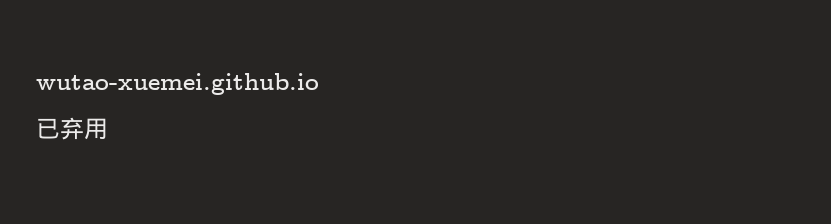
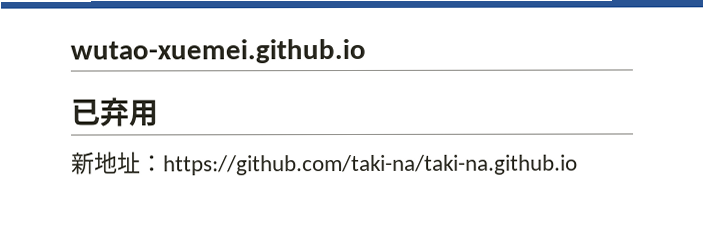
(108, 129) none -> [71,151,578,176] // 新地址：https://github.com/taki-na/taki-na.github.io

